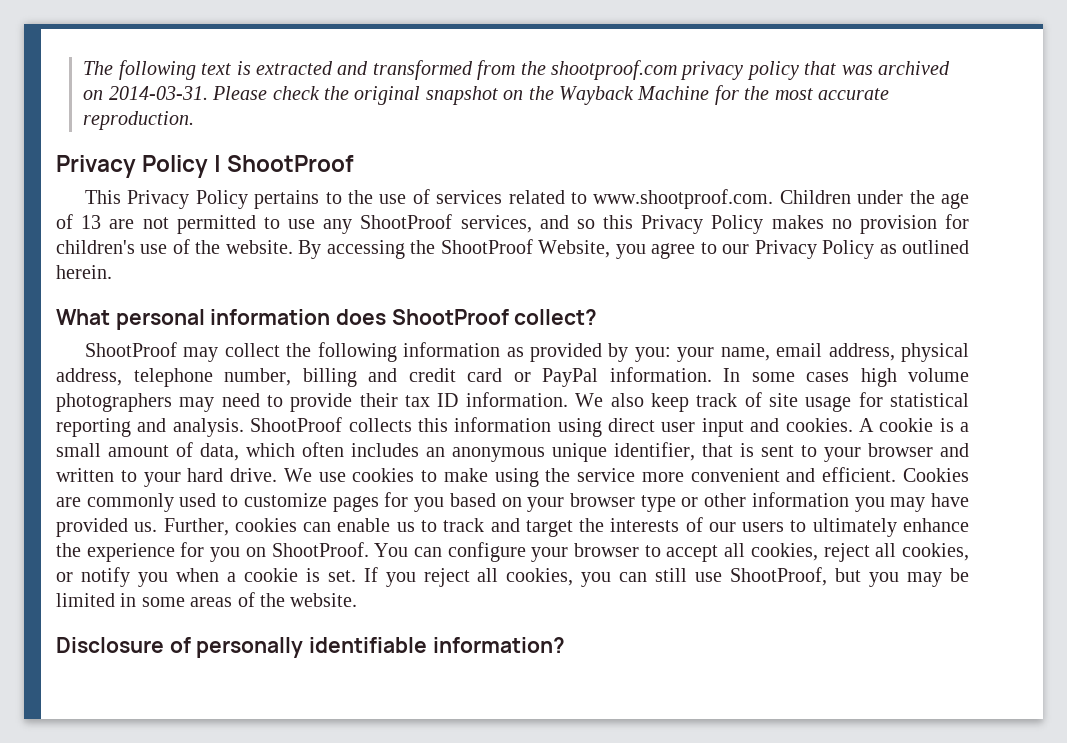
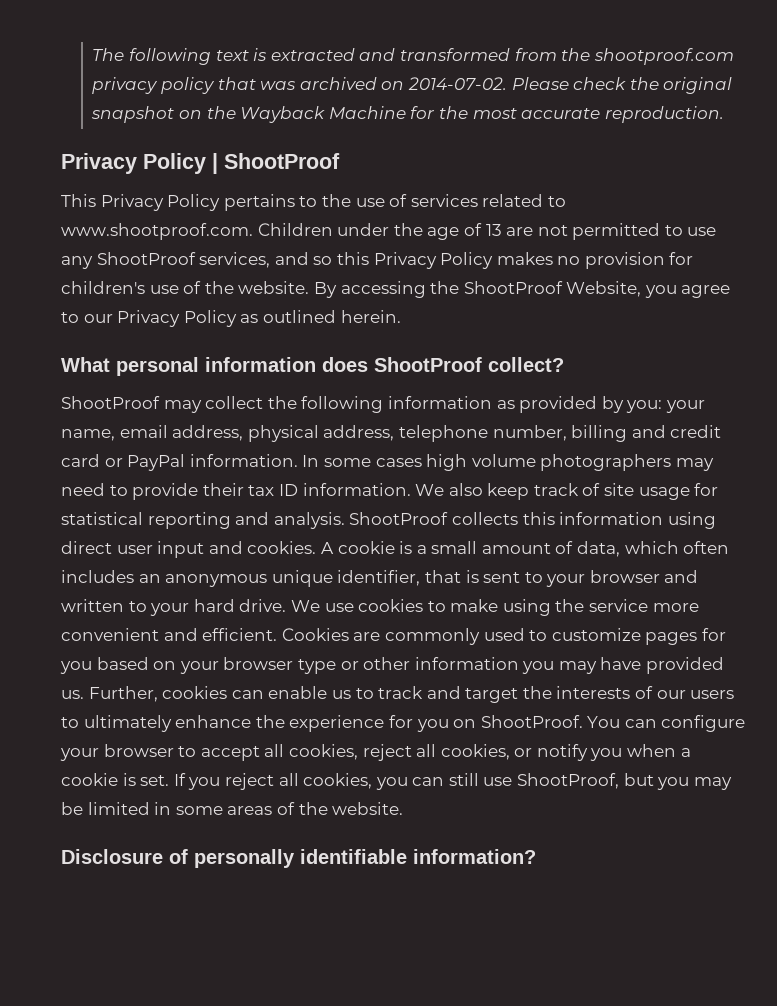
[108,86,208,100] 2014-03-31. -> [407,77,507,90] 2014-07-02.

